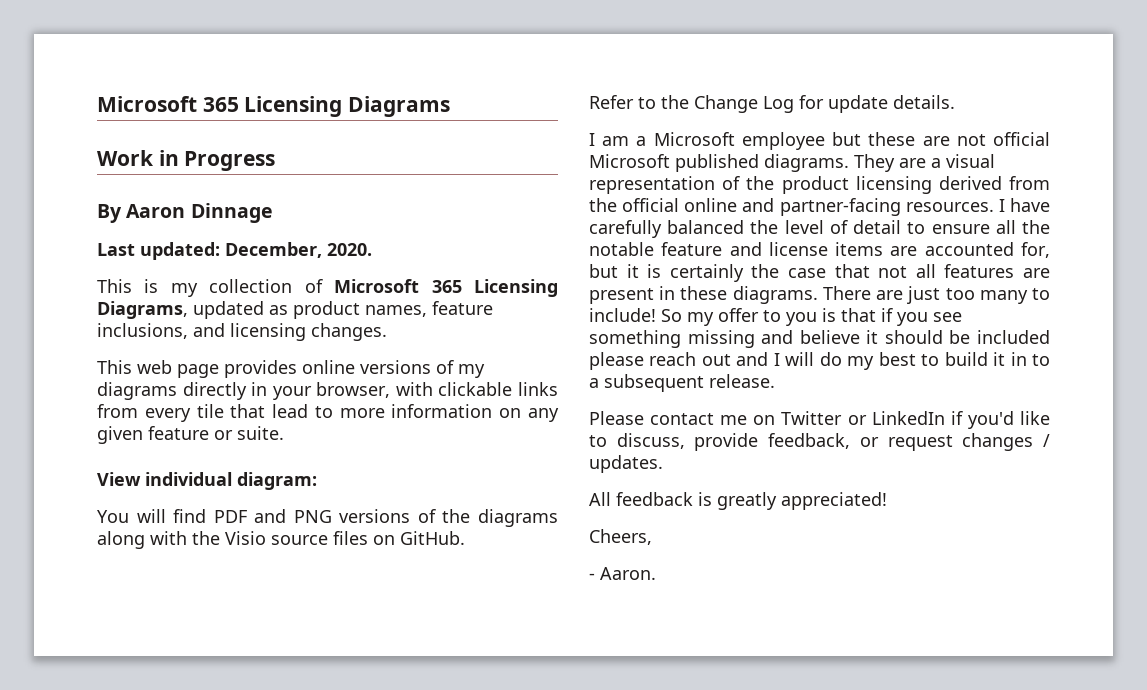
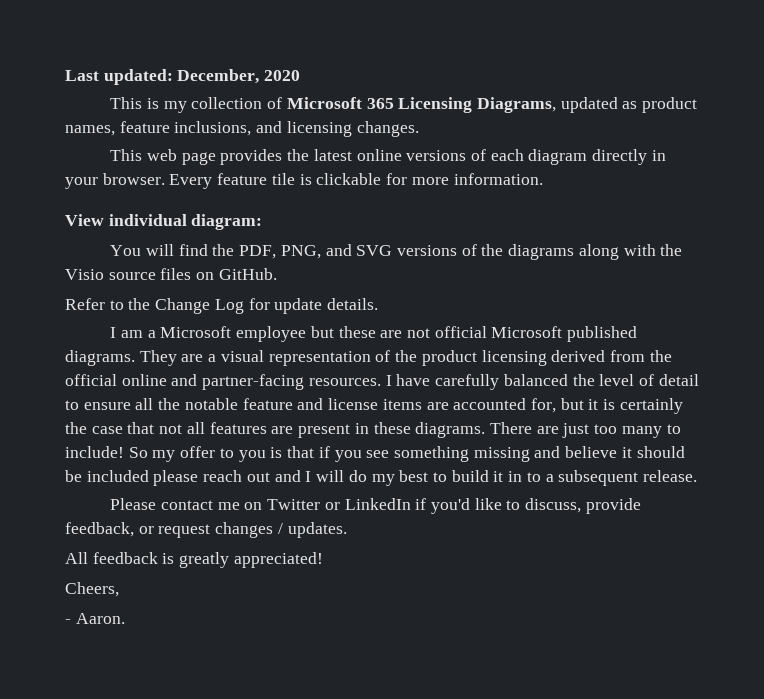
[97,96,451,117] [97,150,276,171] [97,203,273,223] Microsoft 365 Licensing Diagrams // Work in Progress // By Aaron Dinnage // -> (65, 75) none
[327,243,372,256] 2020. -> [264,70,301,81] 2020
(297, 369) none -> [287,149,352,161] the latest
[458,364,485,378] [97,382,177,400] my diagrams -> [490,149,588,165] each diagram
[316,382,558,398] [97,404,559,422] [97,426,284,444] browser, with clickable links from every tile that lead to more information on any given feature or suite. -> [102,173,543,189] browser. Every feature tile is clickable for more information.
[213,509,332,523] PDF and PNG -> [212,244,393,259] the PDF, PNG, and SVG

